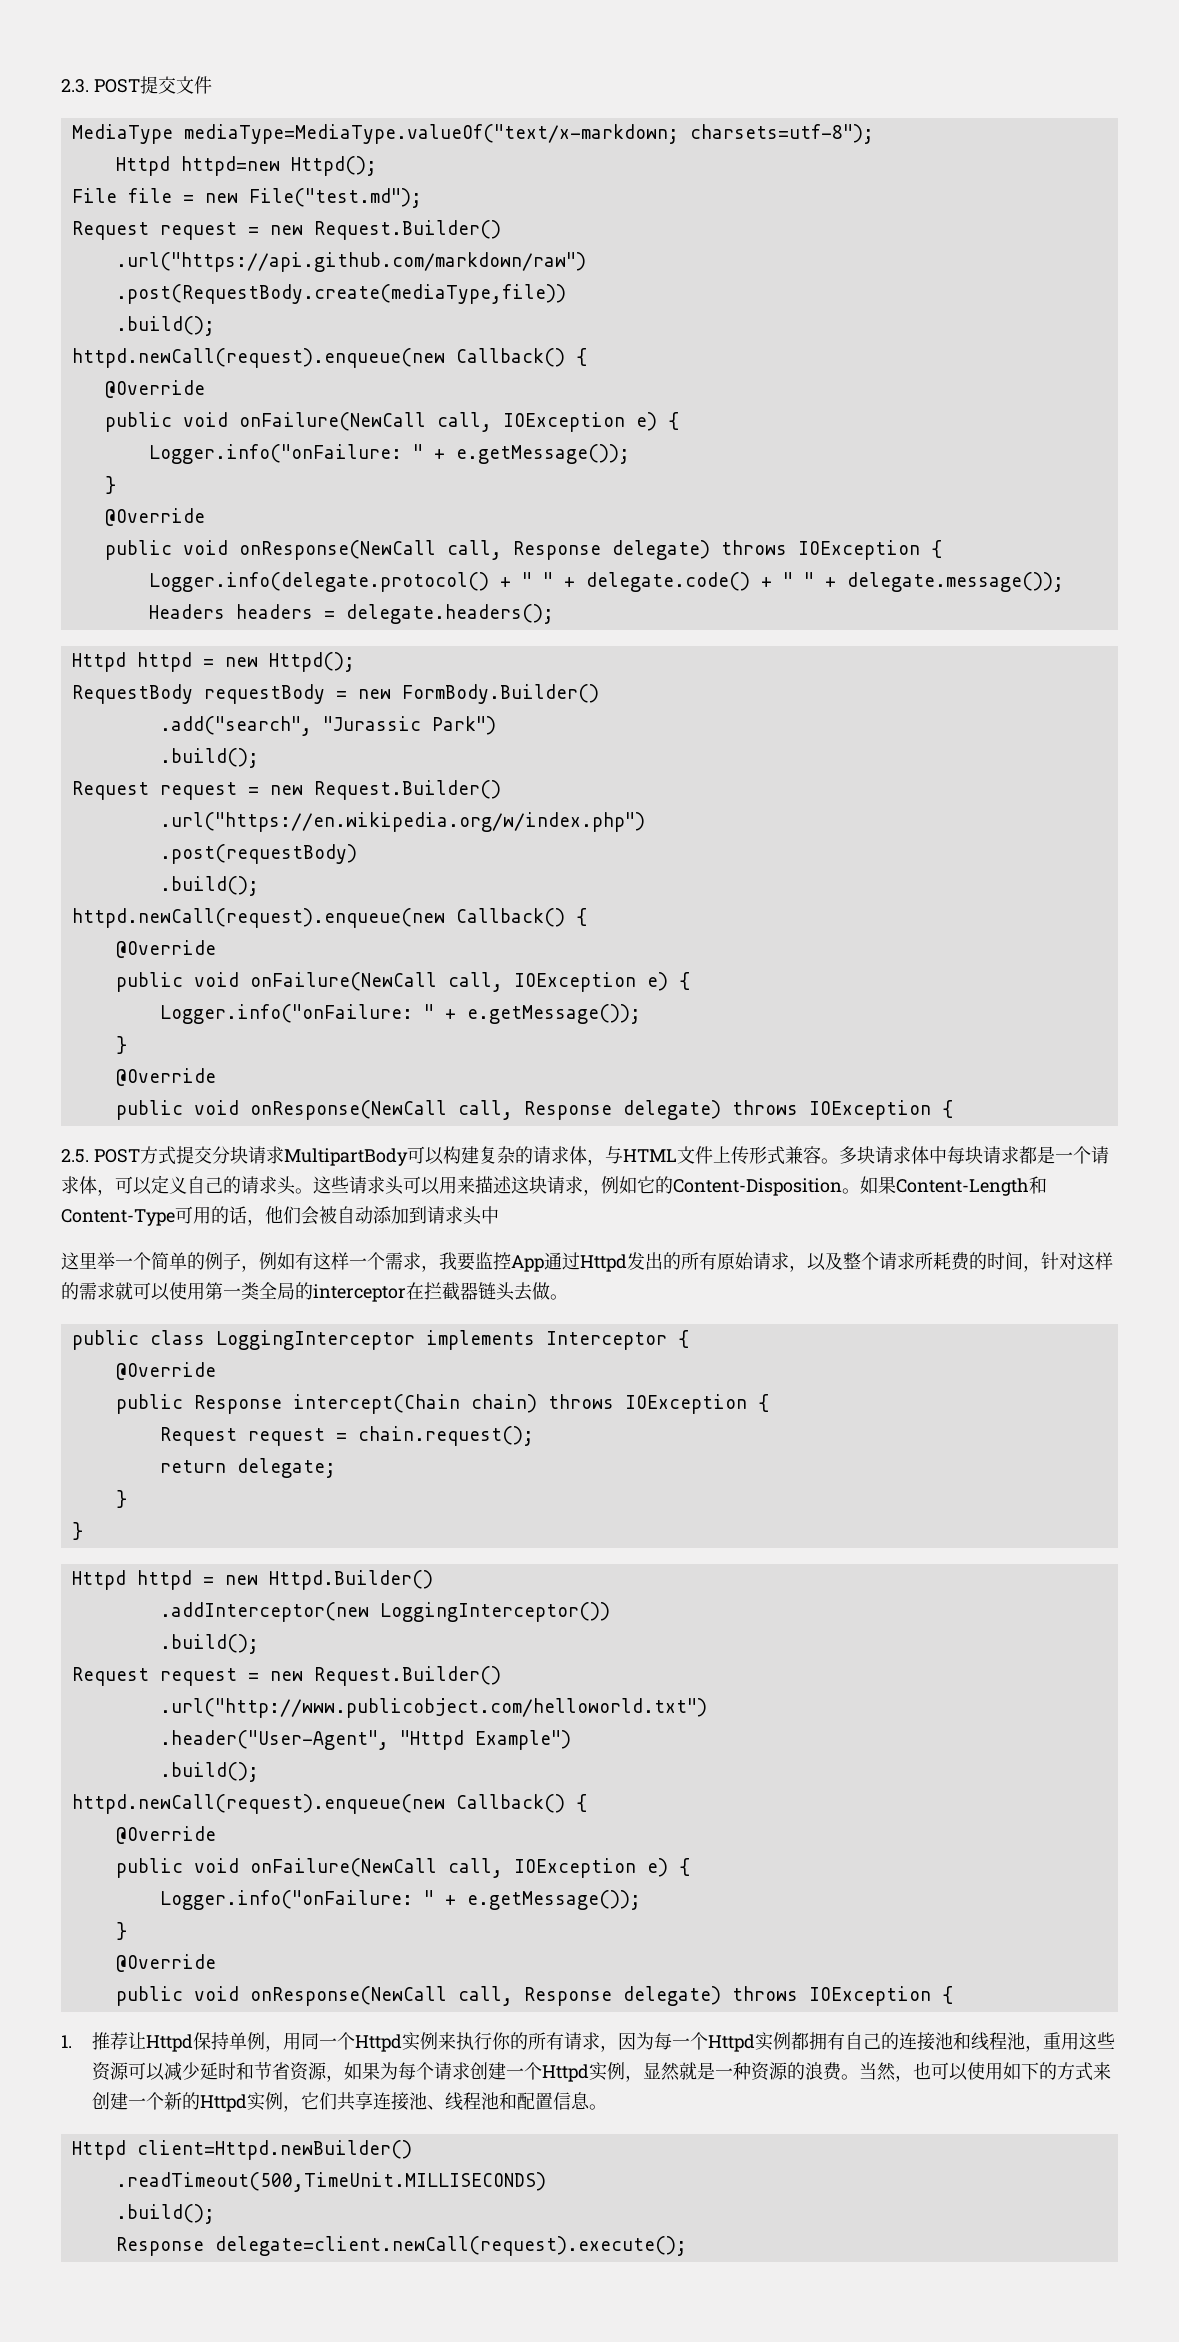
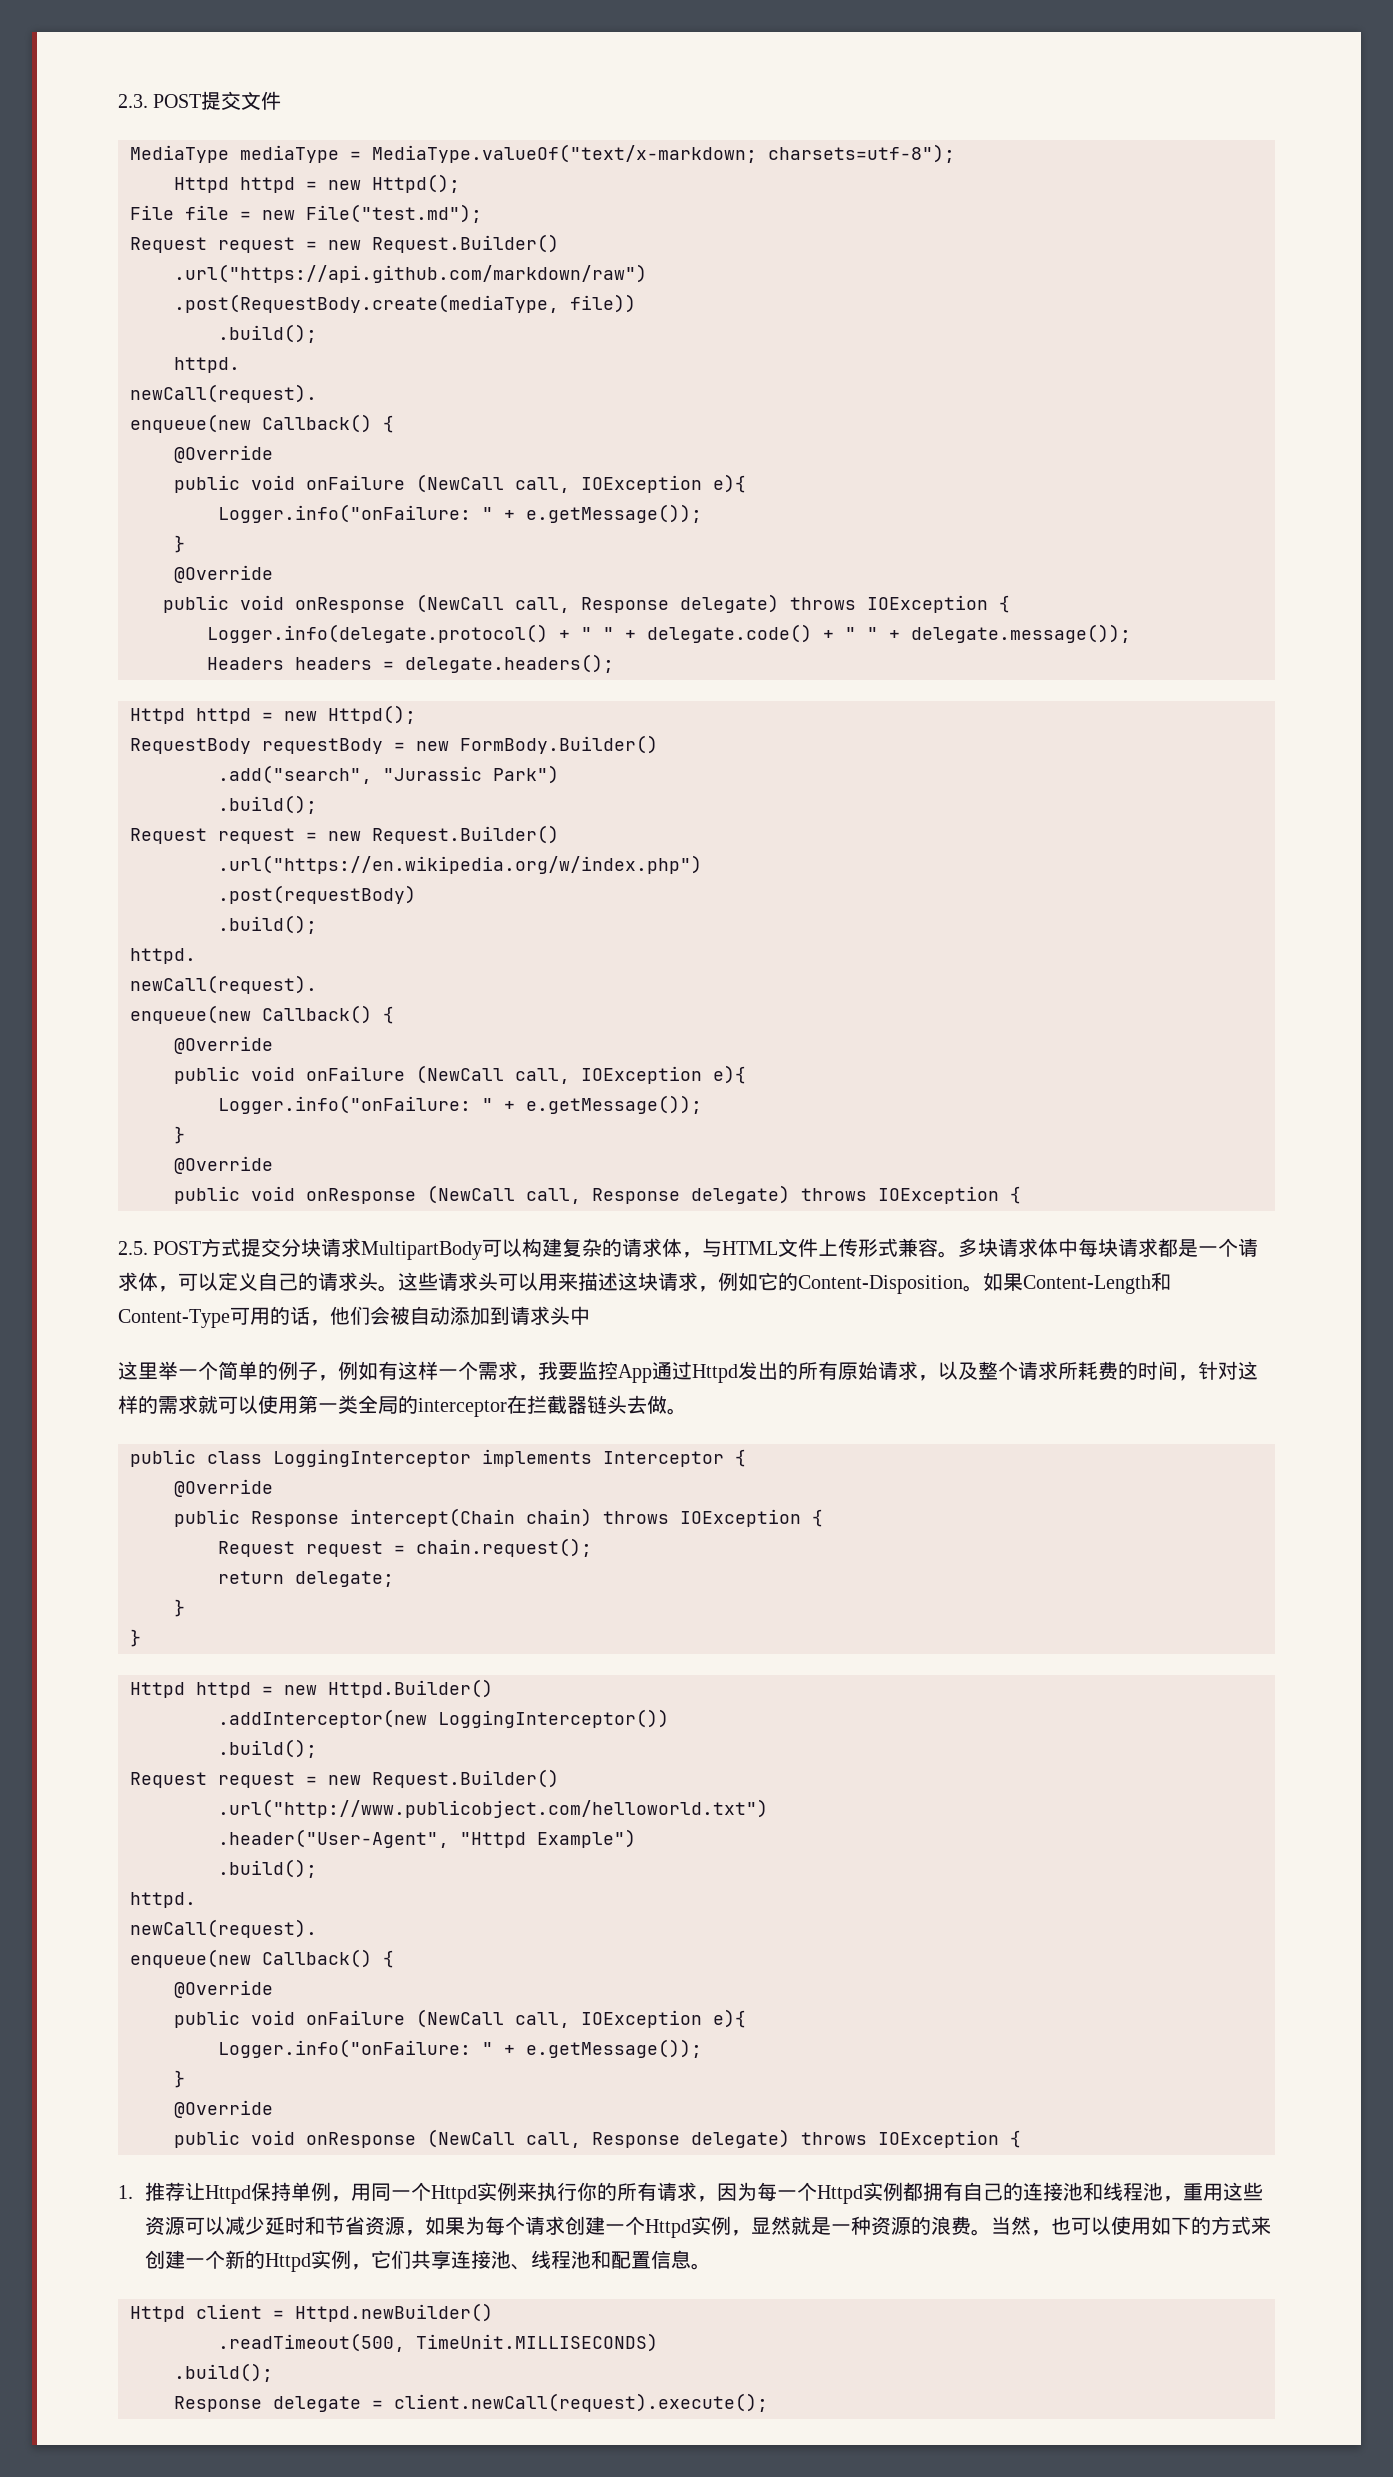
[183,124,679,144] mediaType=MediaType.valueOf("text/x-markdown; -> [240,144,757,163] mediaType = MediaType.valueOf("text/x-markdown;
[180,156,280,176] httpd=new -> [240,177,361,193] httpd = new
[115,284,566,304] [115,316,215,336] [71,348,587,368] [104,380,205,398] [104,412,679,432] [148,444,630,464] [104,476,116,494] [104,508,205,526] [104,540,436,560] .post(RequestBody.create(mediaType,file)) // .build(); // httpd.newCall(request).enqueue(new Callback() { // @Override // public void onFailure(NewCall call, IOException e) { // Logger.info("onFailure: " + e.getMessage()); // } // @Override // public void onResponse(NewCall -> [174,294,636,313] [218,324,317,343] [174,357,240,373] [130,384,317,403] [130,414,394,433] [174,445,273,463] [174,474,746,493] [218,504,702,523] [174,535,185,553] [174,565,273,583] [163,594,504,613] .post(RequestBody.create(mediaType, file)) // .build(); // httpd. // newCall(request). // enqueue(new Callback() { // @Override // public void onFailure (NewCall call, IOException e){ // Logger.info("onFailure: " + e.getMessage()); // } // @Override // public void onResponse (NewCall
[71,908,587,928] [115,940,216,958] [115,972,690,992] [159,1004,641,1024] [115,1036,127,1054] [115,1068,216,1086] [115,1100,447,1120] httpd.newCall(request).enqueue(new Callback() { // @Override // public void onFailure(NewCall call, IOException e) { // Logger.info("onFailure: " + e.getMessage()); // } // @Override // public void onResponse(NewCall -> [130,948,196,964] [130,975,317,994] [130,1005,394,1024] [174,1036,273,1054] [174,1065,746,1084] [218,1095,702,1114] [174,1126,185,1144] [174,1156,273,1174] [174,1185,515,1204] httpd. // newCall(request). // enqueue(new Callback() { // @Override // public void onFailure (NewCall call, IOException e){ // Logger.info("onFailure: " + e.getMessage()); // } // @Override // public void onResponse (NewCall
[71,1794,587,1814] [115,1826,216,1844] [115,1858,690,1878] [159,1890,641,1910] [115,1922,127,1940] [115,1954,216,1972] [115,1986,447,2006] httpd.newCall(request).enqueue(new Callback() { // @Override // public void onFailure(NewCall call, IOException e) { // Logger.info("onFailure: " + e.getMessage()); // } // @Override // public void onResponse(NewCall -> [130,1892,196,1908] [130,1919,317,1938] [130,1949,394,1968] [174,1980,273,1998] [174,2009,746,2028] [218,2039,702,2058] [174,2070,185,2088] [174,2100,273,2118] [174,2129,515,2148] httpd. // newCall(request). // enqueue(new Callback() { // @Override // public void onFailure (NewCall call, IOException e){ // Logger.info("onFailure: " + e.getMessage()); // } // @Override // public void onResponse (NewCall
[136,2140,412,2160] [115,2172,546,2192] client=Httpd.newBuilder() // .readTimeout(500,TimeUnit.MILLISECONDS) -> [196,2303,493,2322] [218,2333,658,2352] client = Httpd.newBuilder() // .readTimeout(500, TimeUnit.MILLISECONDS)
[214,2236,687,2256] delegate=client.newCall(request).execute(); -> [273,2393,768,2412] delegate = client.newCall(request).execute();

